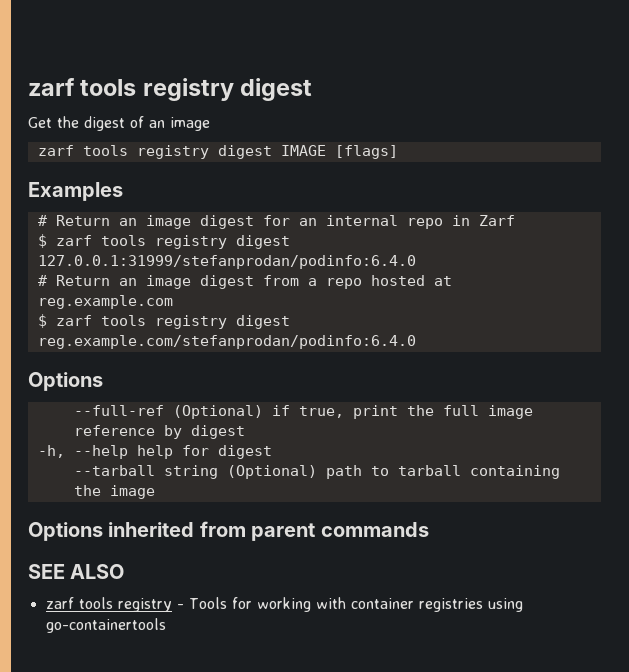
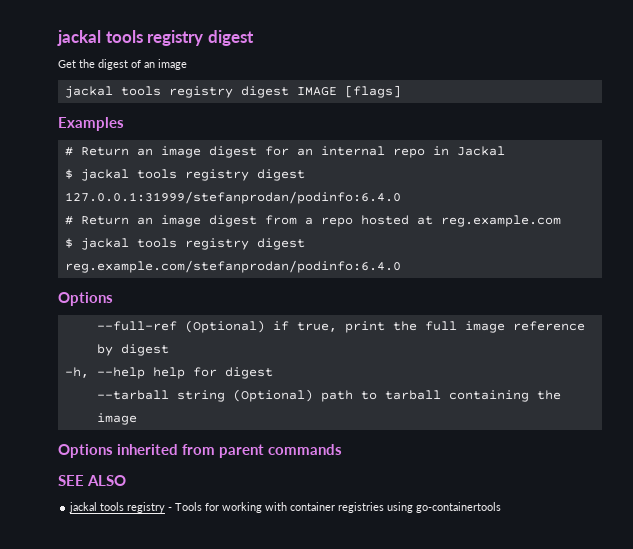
[28,78,75,96] zarf -> [57,30,101,46] jackal
[37,145,74,156] zarf -> [64,86,113,98] jackal
[478,215,515,226] [37,234,92,248] Zarf // $ zarf -> [456,146,505,156] [64,169,129,181] Jackal // $ jackal
[55,315,92,326] zarf -> [80,238,129,250] jackal
[45,597,74,609] zarf -> [69,502,98,513] jackal

